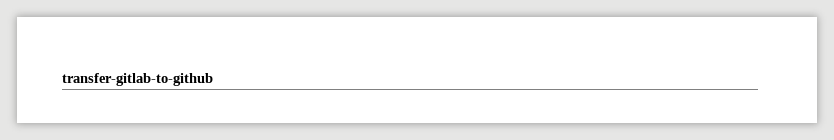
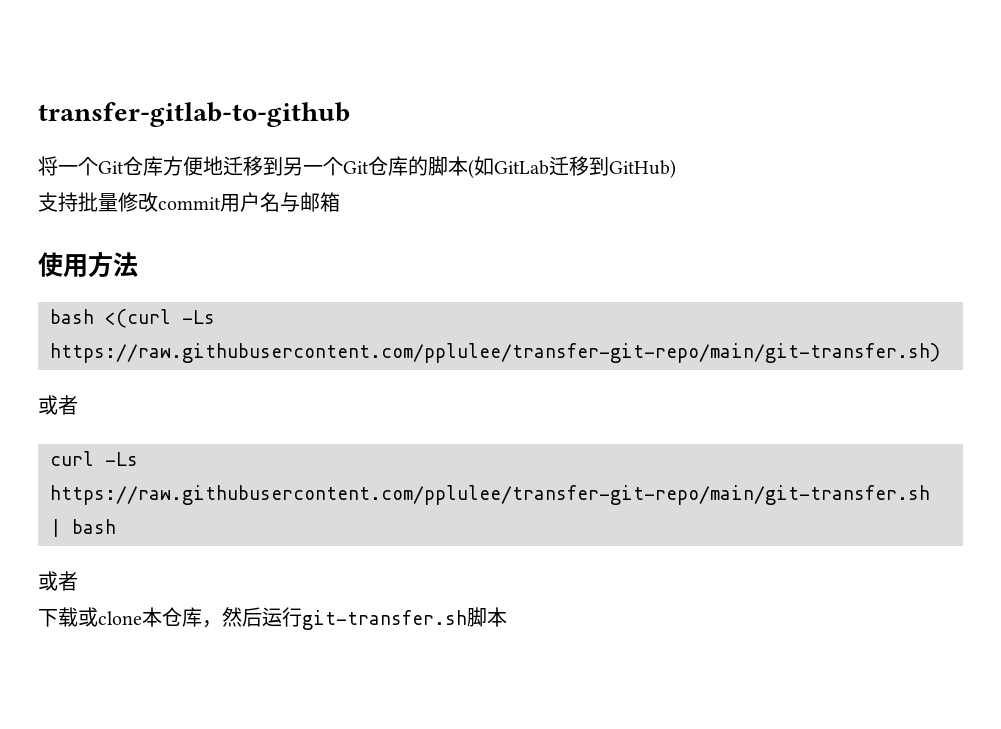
(213, 79) none -> [38,156,676,179] [38,192,340,212] [38,252,138,278] [50,309,215,328] [50,343,940,363] [38,395,78,415] [50,451,138,466] [50,485,930,505] [50,519,116,537] [38,571,78,591] [38,607,507,630] // 将一个Git仓库方便地迁移到另一个Git仓库的脚本(如GitLab迁移到GitHub) // 支持批量修改commit用户名与邮箱 // 使用方法 // bash <(curl -Ls https://raw.githubusercontent.com/pplulee/transfer-git-repo/main/git-transfer.sh) // 或者 // curl -Ls https://raw.githubusercontent.com/pplulee/transfer-git-repo/main/git-transfer.sh | bash // 或者 // 下载或clone本仓库，然后运行git-transfer.sh脚本

